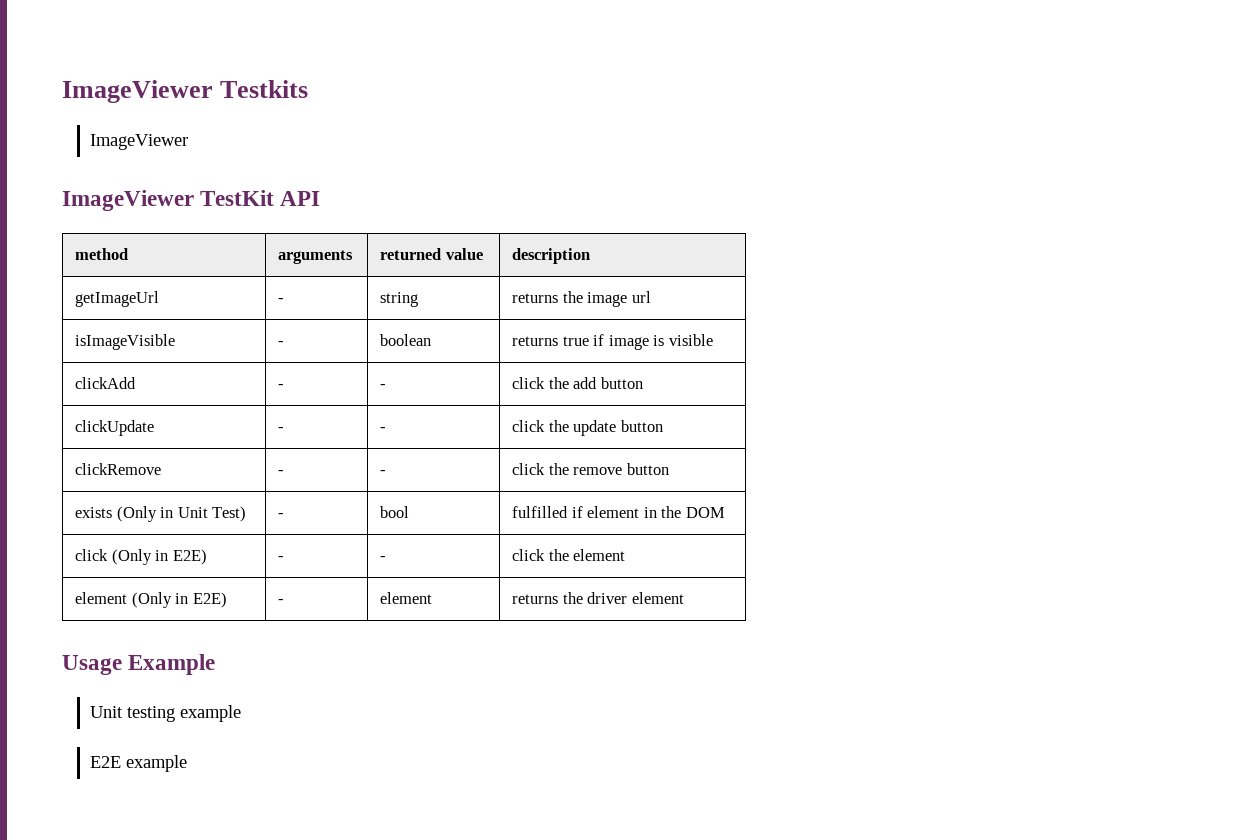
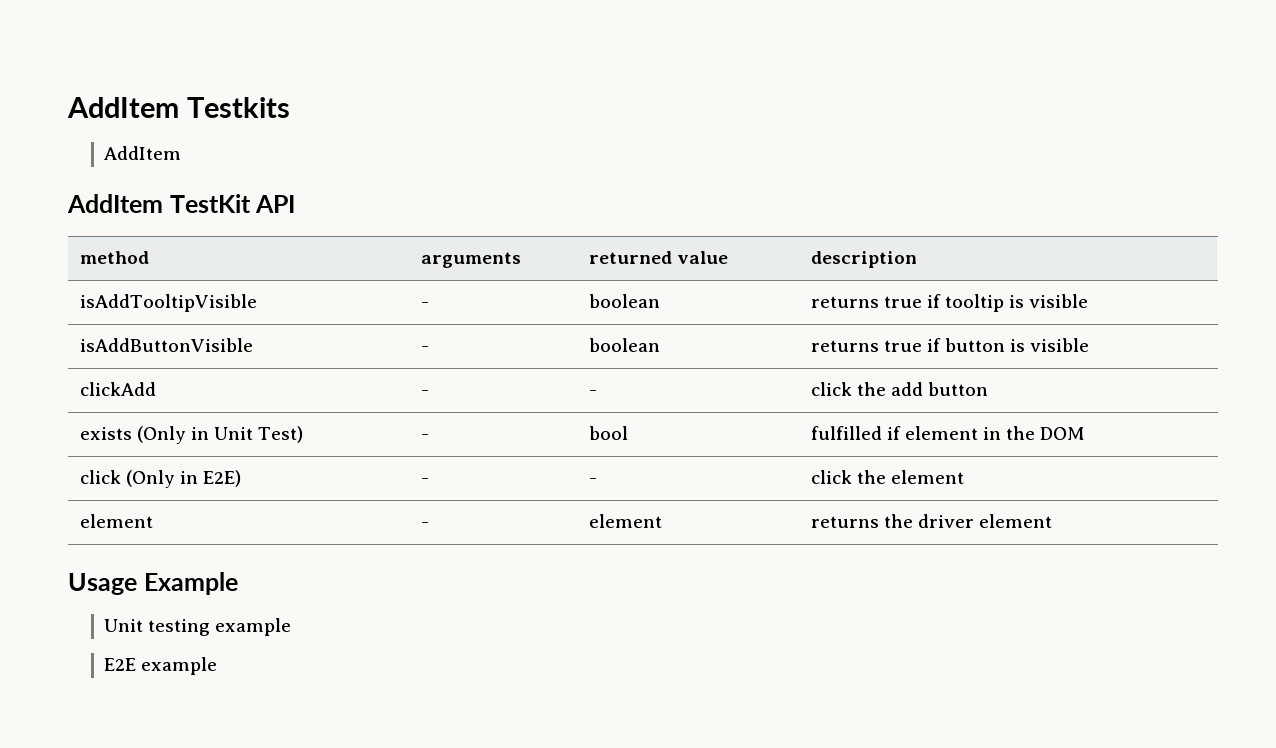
[62,80,213,103] ImageViewer -> [67,97,179,118] AddItem
[90,134,189,150] [62,190,194,211] ImageViewer // ImageViewer -> [104,146,182,160] [67,194,163,213] AddItem // AddItem
[75,291,160,307] [278,298,285,303] [380,292,419,307] [512,291,651,307] [75,334,176,350] [278,341,285,346] [380,334,432,346] [512,334,649,350] getImageUrl | - | string | returns the image url // isImageVisible | - | boolean | returns true if image -> [79,294,257,312] [420,302,429,308] [588,294,660,308] [810,294,1089,312] [79,338,253,352] [420,346,429,352] [588,338,660,352] [810,338,1006,352] isAddTooltipVisible | - | boolean | returns true if tooltip is visible // isAddButtonVisible | - | boolean | returns true if button
[75,420,155,436] [278,427,285,432] [380,427,387,432] [512,420,663,436] [75,463,162,475] [278,470,285,475] [380,470,387,475] [512,463,669,475] // clickUpdate | - | - | click the update button // clickRemove | - | - | click the remove button -> (989, 389) none
[131,592,227,608] (Only in E2E) -> (153, 521) none

